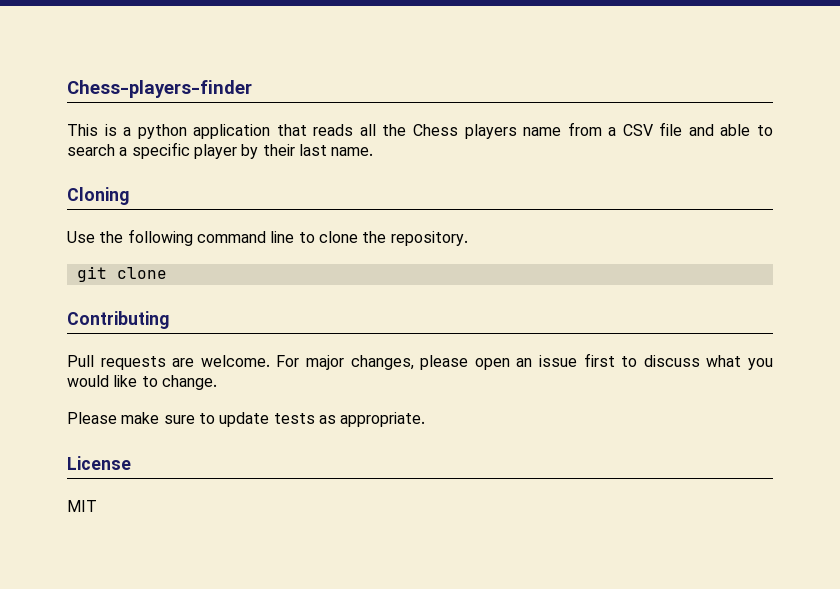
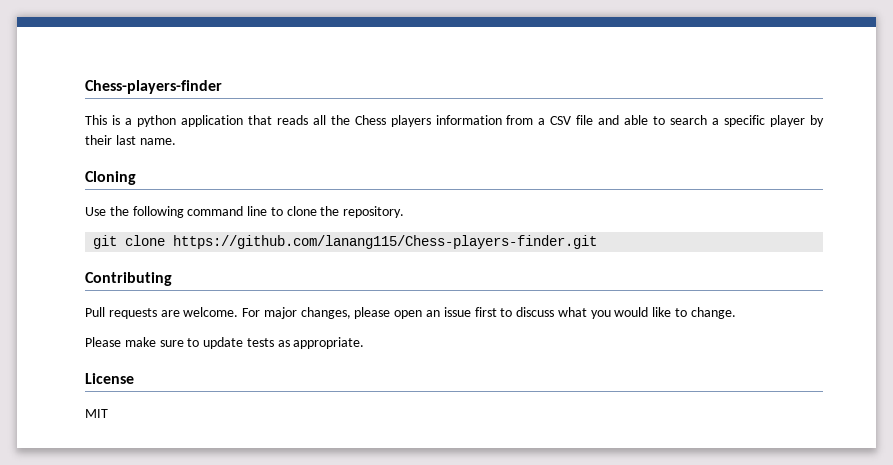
[523,127,562,136] name -> [435,115,502,125] information
(167, 273) none -> [173,235,598,249] https://github.com/lanang115/Chess-players-finder.git

